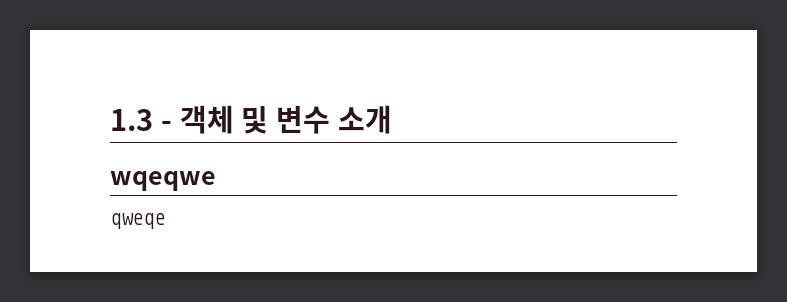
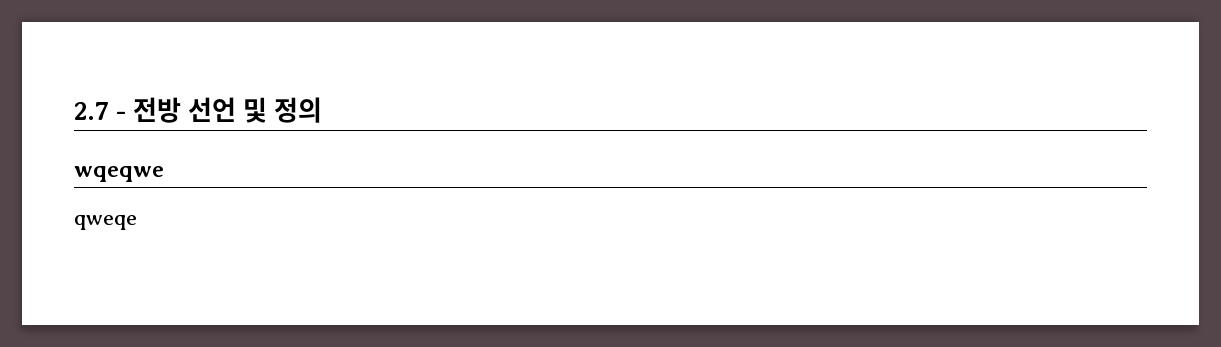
[110,105,393,134] 1.3 - 객체 및 변수 소개 -> [74,97,323,123] 2.7 - 전방 선언 및 정의

